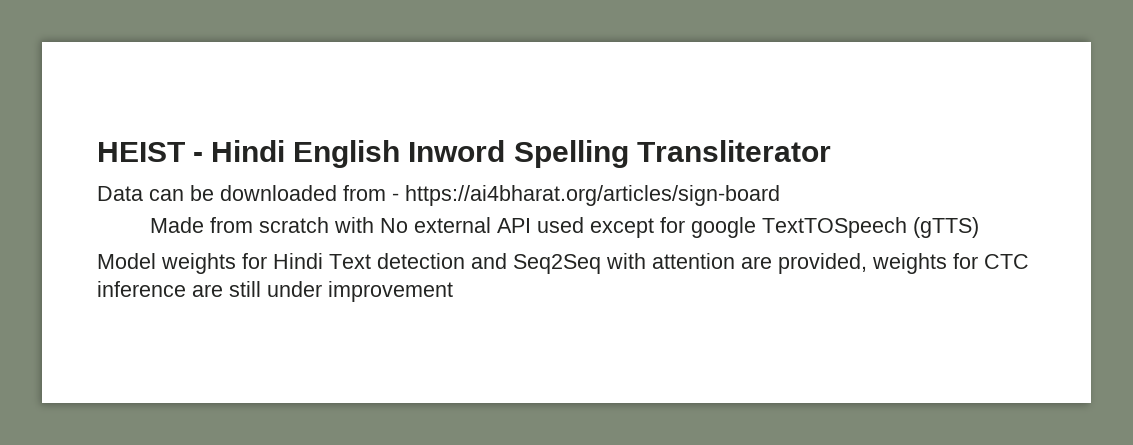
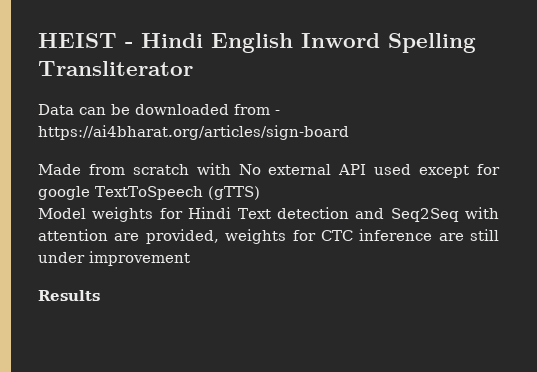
[762,217,908,238] TextTOSpeech -> [95,186,203,200] TextToSpeech
(453, 291) none -> [38,290,100,301] // Results

